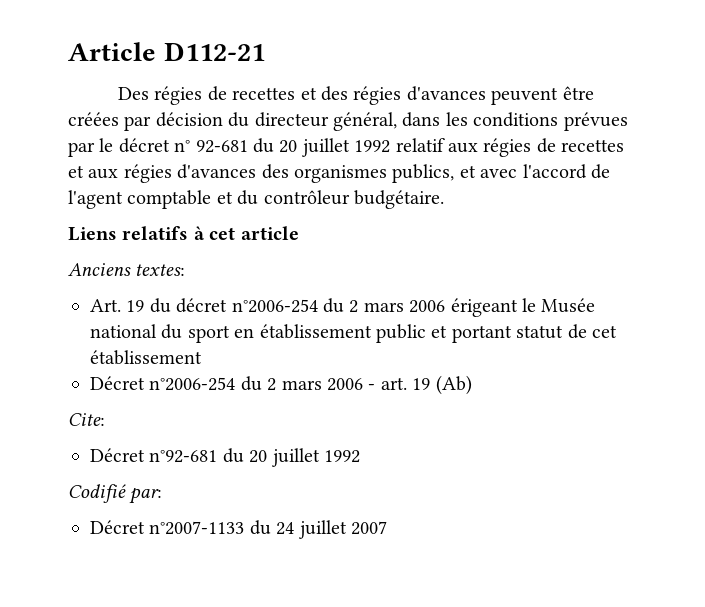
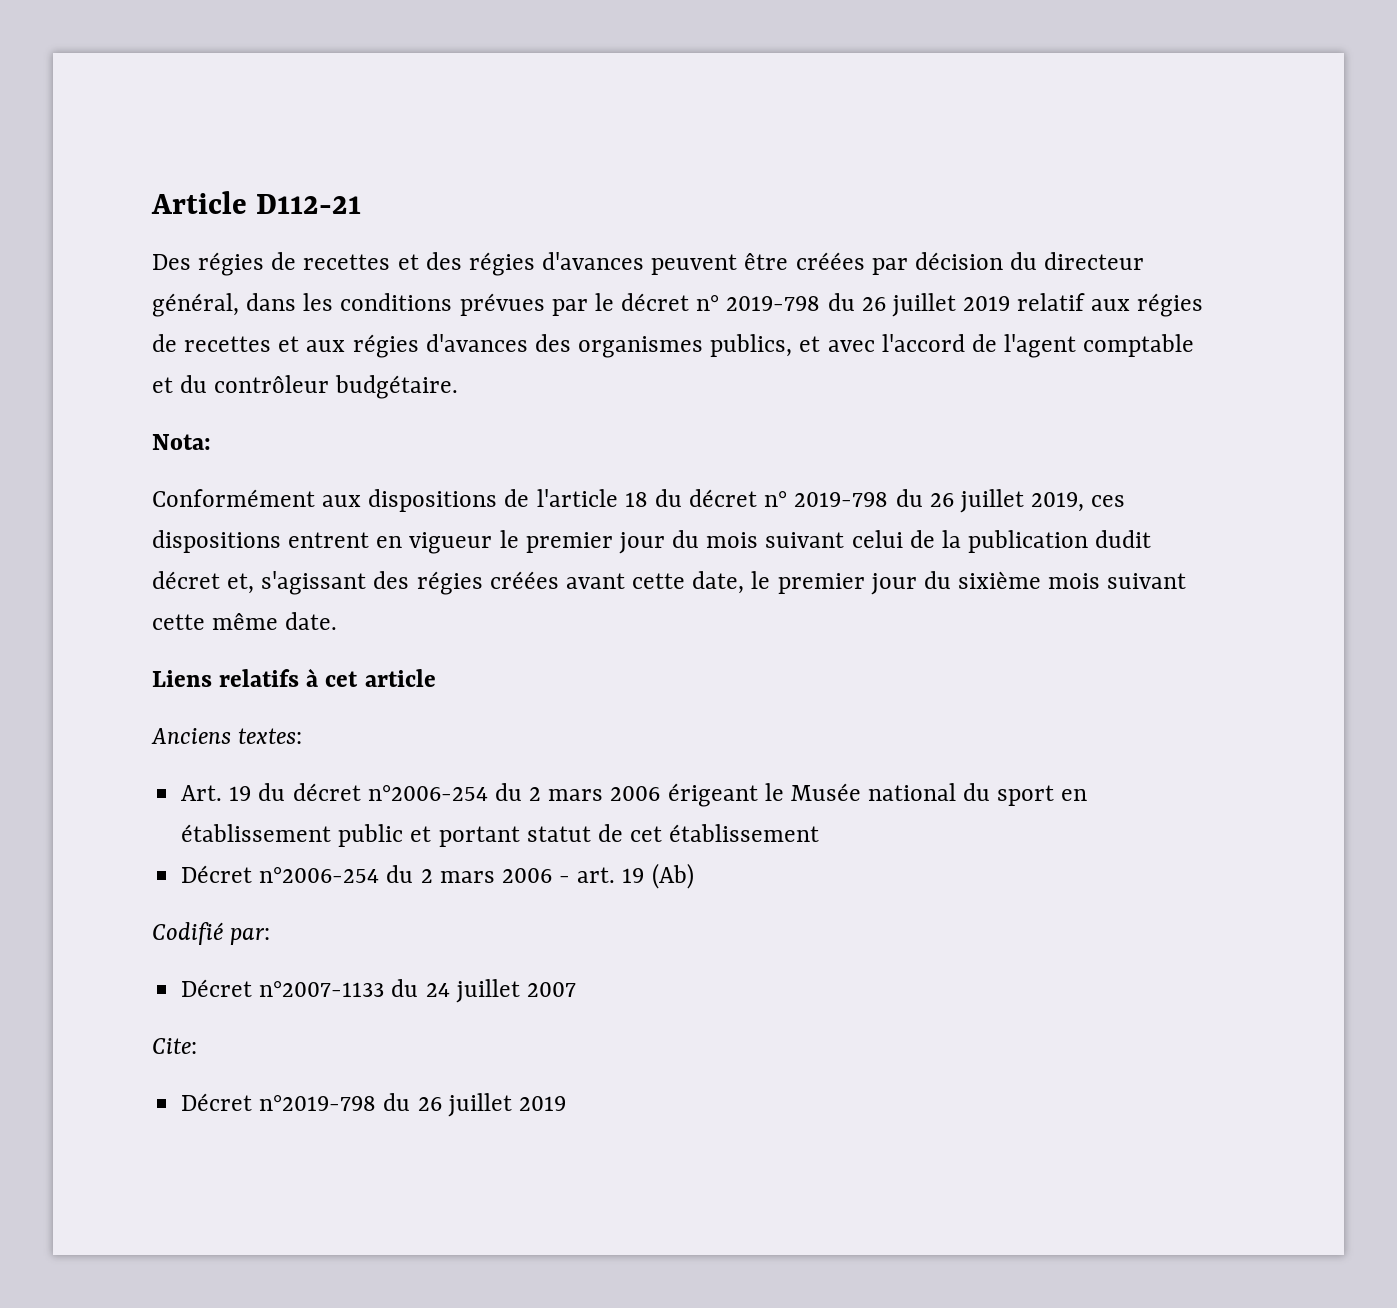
[195,138,391,157] 92-681 du 20 juillet 1992 -> [726,293,1011,317] 2019-798 du 26 juillet 2019
(444, 199) none -> [152,434,211,450] [152,489,1126,513] [152,530,1152,554] [152,571,1187,595] [152,612,338,630] // Nota: // Conformément aux dispositions de l'article 18 du décret n° 2019-798 du 26 juillet 2019, ces dispositions entrent en vigueur le premier jour du mois suivant celui de la publication dudit décret et, s'agissant des régies créées avant cette date, le premier jour du sixième mois suivant cette même date.
[68,413,105,426] [90,448,360,467] // Cite: // Décret n°92-681 du 20 juillet 1992 -> (694, 876) none
(387, 528) none -> [152,1038,197,1054] [181,1093,566,1117] // Cite: // Décret n°2019-798 du 26 juillet 2019

